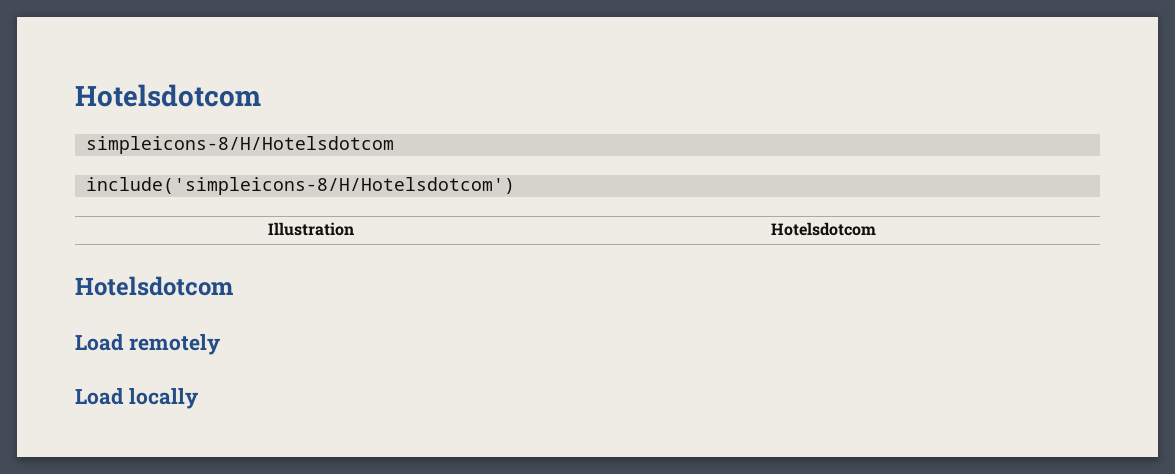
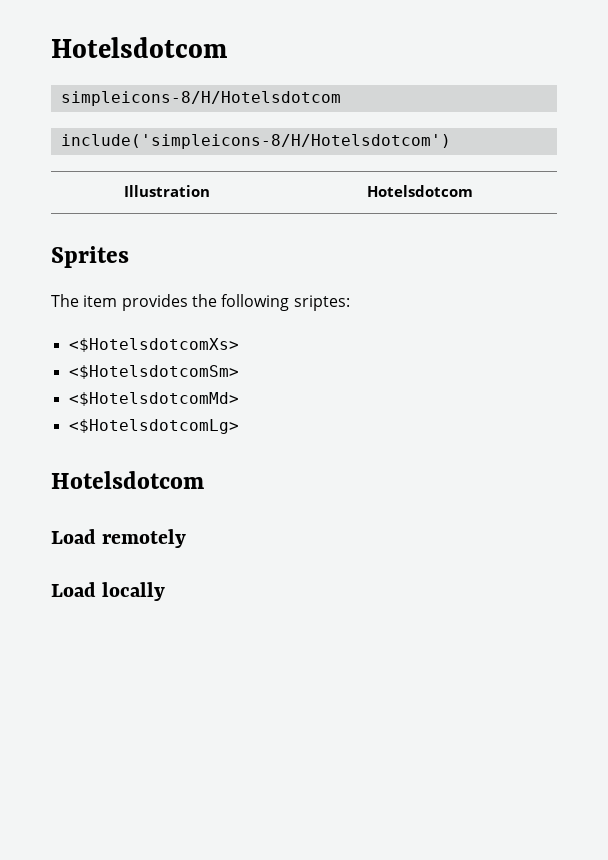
(876, 229) none -> [51,246,129,268] [51,294,350,311] [68,338,239,352] [68,365,239,379] [68,392,239,406] [68,419,239,434] // Sprites // The item provides the following sriptes: // <$HotelsdotcomXs> // <$HotelsdotcomSm> // <$HotelsdotcomMd> // <$HotelsdotcomLg>

